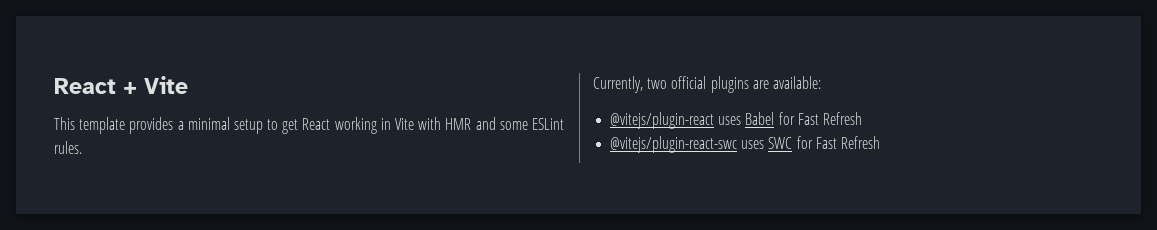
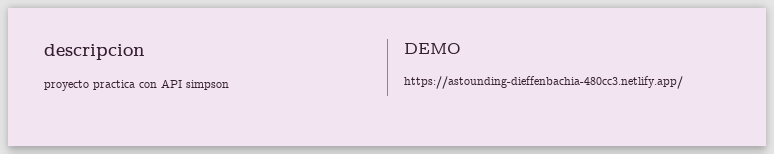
[54,76,188,94] [54,117,564,134] [54,141,82,154] [593,76,821,93] [610,112,862,129] [610,136,880,153] React + Vite // This template provides a minimal setup to get React working in Vite with HMR and some ESLint rules. // Currently, two official plugins are available: // @vitejs/plugin-react uses Babel for Fast Refresh // @vitejs/plugin-react-swc uses SWC for Fast Refresh -> [44,44,145,60] [44,79,229,91] [404,43,461,54] [404,76,683,89] descripcion // proyecto practica con API simpson // DEMO // https://astounding-dieffenbachia-480cc3.netlify.app/

